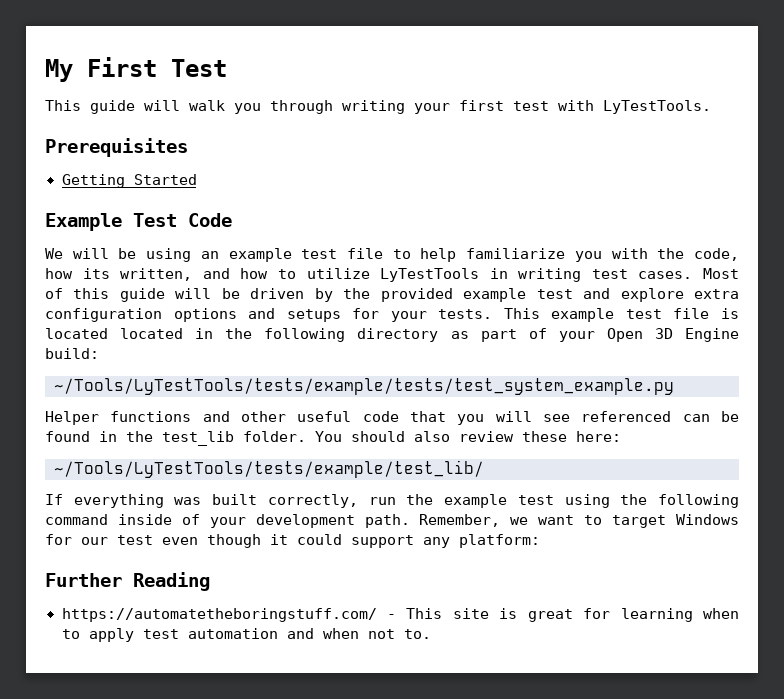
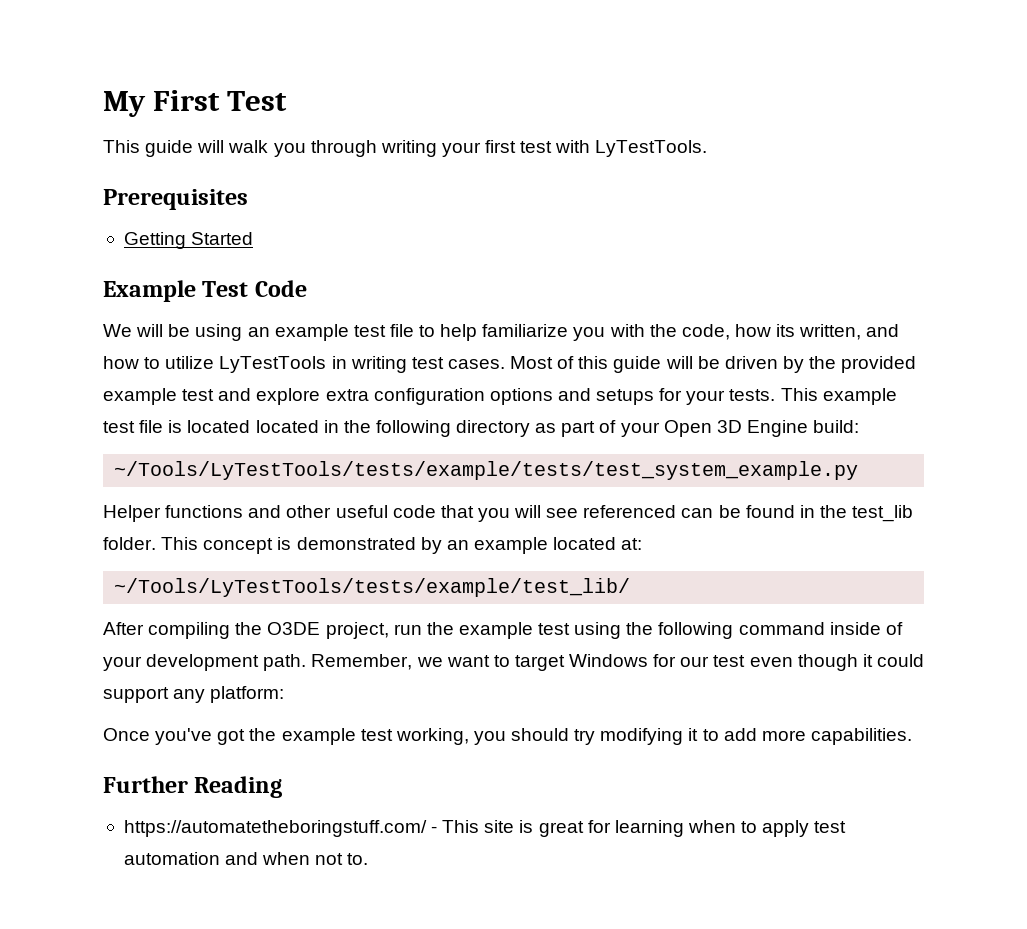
[315,431,621,442] [54,460,484,478] [45,494,358,508] You should also review these here: // ~/Tools/LyTestTools/tests/example/test_lib/ // If everything was built correctly, -> [161,537,643,554] [114,578,631,597] [103,622,389,639] This concept is demonstrated by an example located at: // ~/Tools/LyTestTools/tests/example/test_lib/ // After compiling the O3DE project,
(540, 541) none -> [103,728,912,745] // Once you've got the example test working, you should try modifying it to add more capabilities.

